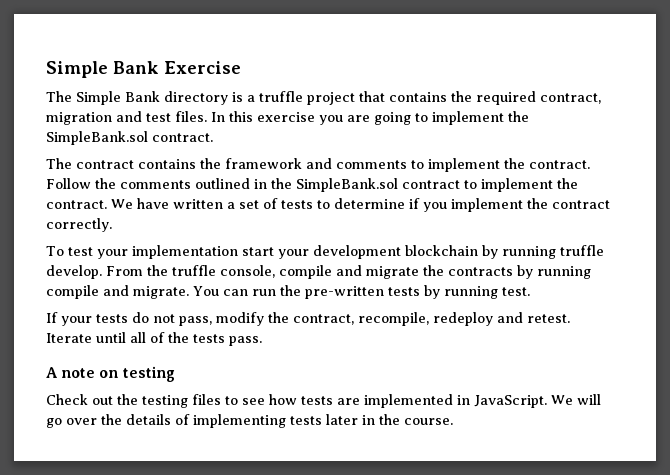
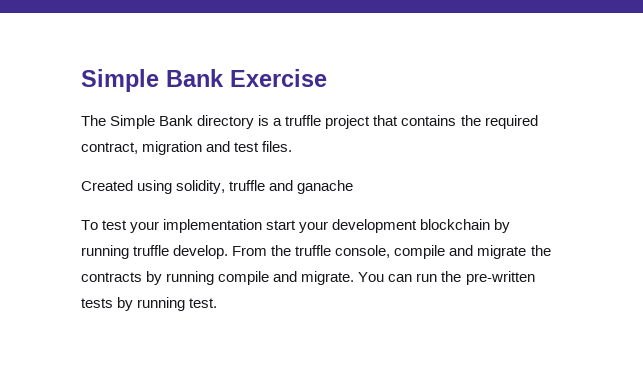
[211,111,529,125] [46,131,213,145] [46,158,590,172] [46,178,578,192] [46,198,610,212] [46,218,112,232] In this exercise you are going to implement the SimpleBank.sol contract. // The contract contains the framework and comments to implement the contract. Follow the comments outlined in the SimpleBank.sol contract to implement the contract. We have written a set of tests to determine if you implement the contract correctly. -> [81,180,354,194] // Created using solidity, truffle and ganache
[46,312,570,326] [46,332,262,346] [46,366,175,382] [46,394,601,408] [46,414,453,428] // If your tests do not pass, modify the contract, recompile, redeploy and retest. Iterate until all of the tests pass. // A note on testing // Check out the testing files to see how tests are implemented in JavaScript. We will go over the details of implementing tests later in the course. -> (218, 303) none

